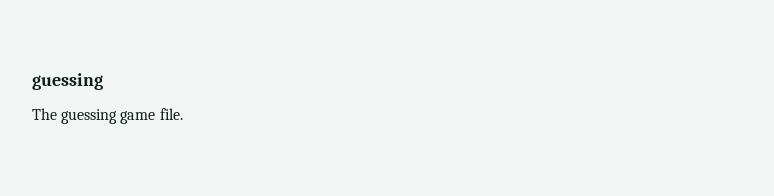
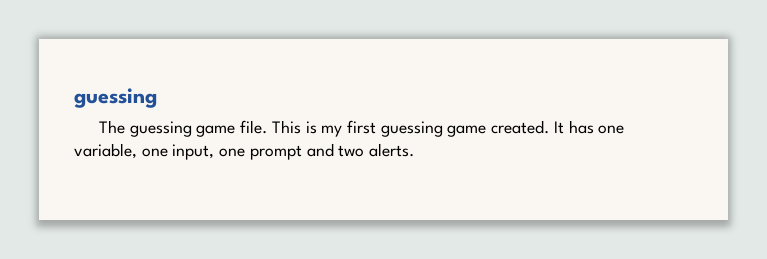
(183, 114) none -> [271,120,625,137] [74,143,415,160] This is my first guessing game created. It has one variable, one input, one prompt and two alerts.

